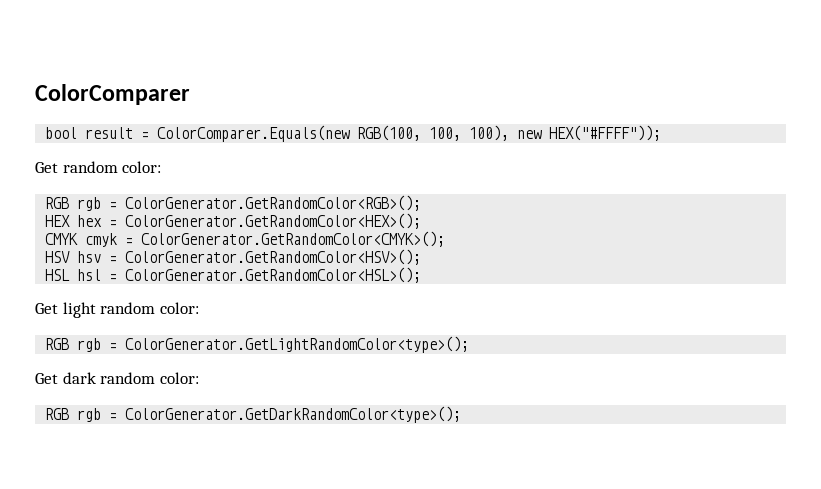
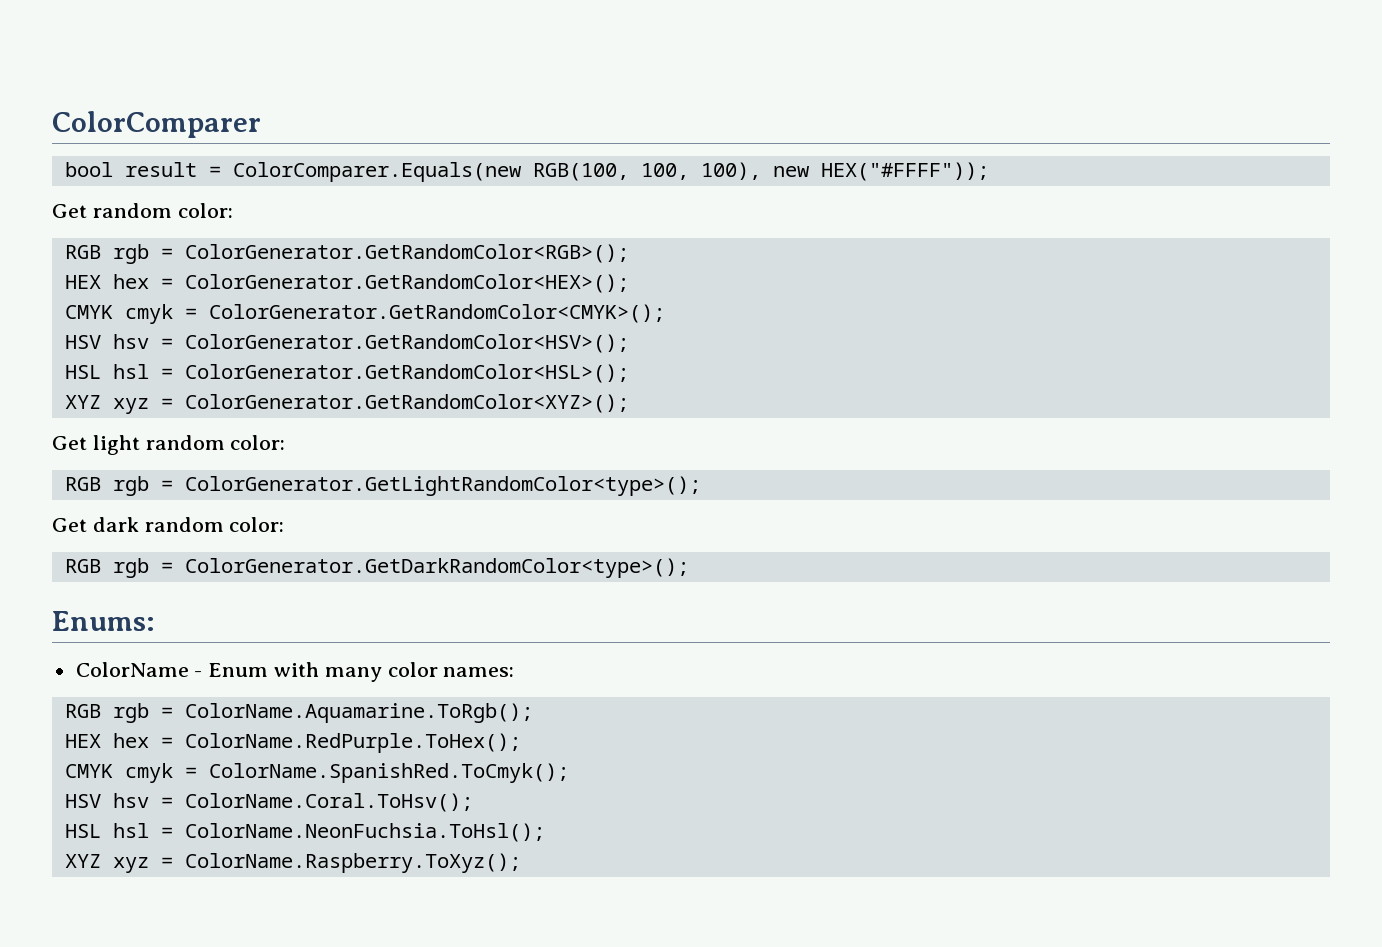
(422, 275) none -> [64,394,629,414] // XYZ xyz = ColorGenerator.GetRandomColor<XYZ>();
(462, 414) none -> [52,611,155,631] [75,662,515,682] [64,703,533,723] [64,733,521,753] [64,763,569,783] [64,793,473,812] [64,823,545,842] [64,853,521,873] // Enums: // ColorName - Enum with many color names: // RGB rgb = ColorName.Aquamarine.ToRgb(); // HEX hex = ColorName.RedPurple.ToHex(); // CMYK cmyk = ColorName.SpanishRed.ToCmyk(); // HSV hsv = ColorName.Coral.ToHsv(); // HSL hsl = ColorName.NeonFuchsia.ToHsl(); // XYZ xyz = ColorName.Raspberry.ToXyz();

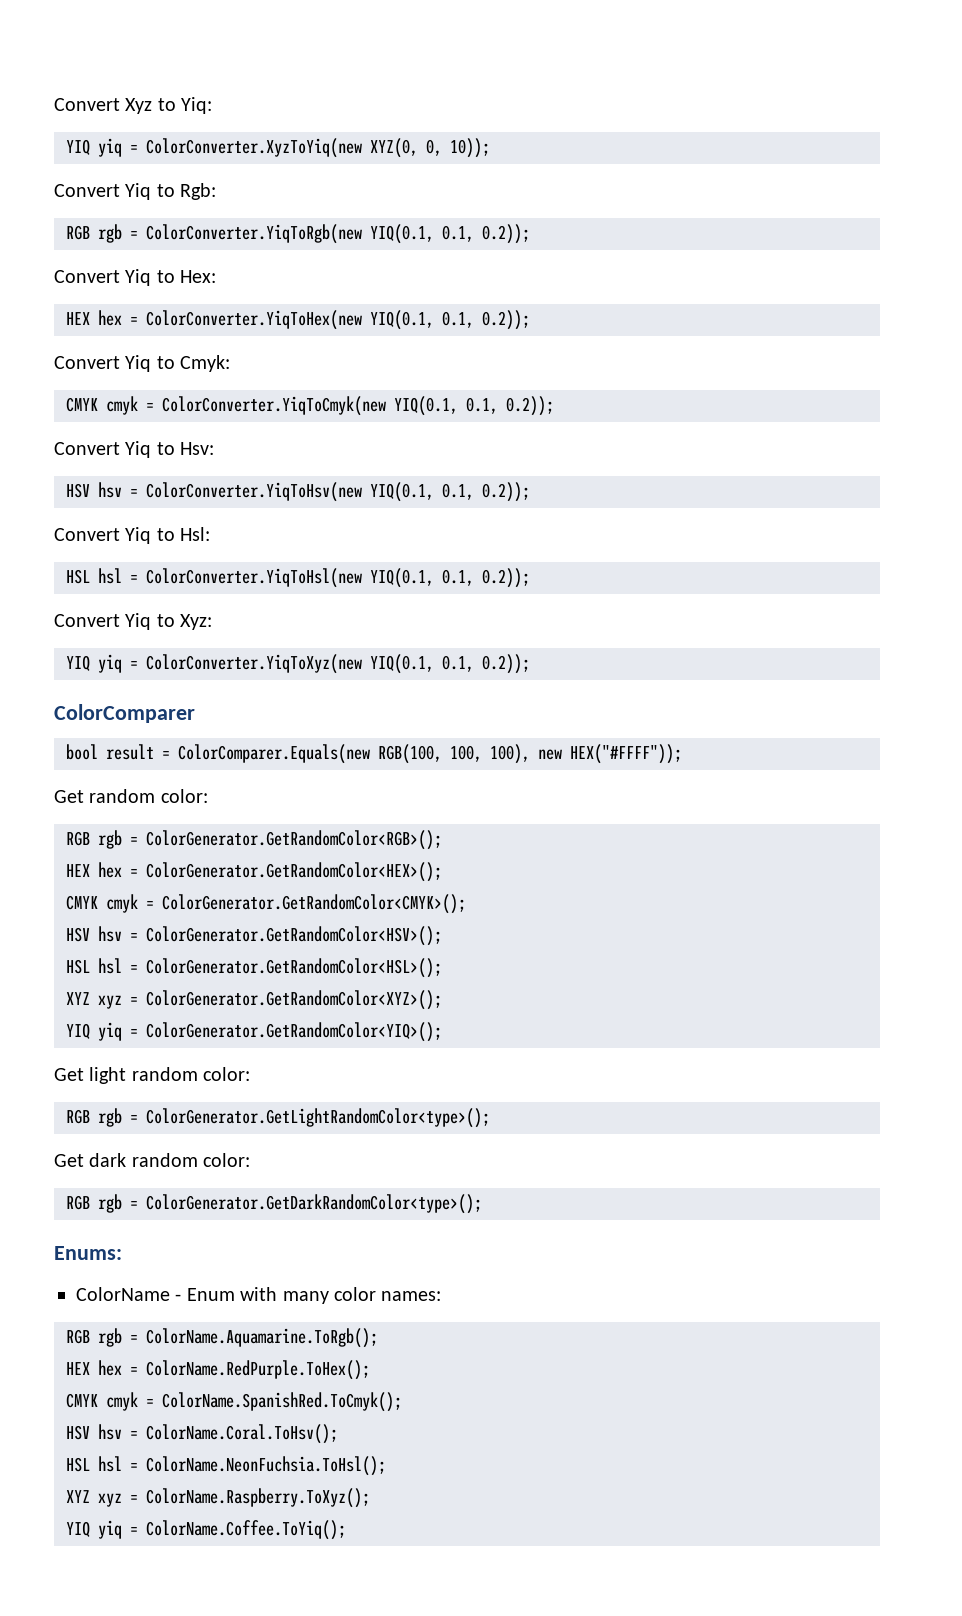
(52, 124) none -> [54,97,213,114] [66,138,490,158] [54,183,217,200] [66,224,530,244] [54,269,217,286] [66,310,530,330] [54,355,231,372] [66,396,554,416] [54,441,215,458] [66,482,530,502] [54,527,211,544] [66,568,530,588] [54,613,213,630] [66,654,530,674] Convert Xyz to Yiq: // YIQ yiq = ColorConverter.XyzToYiq(new XYZ(0, 0, 10)); // Convert Yiq to Rgb: // RGB rgb = ColorConverter.YiqToRgb(new YIQ(0.1, 0.1, 0.2)); // Convert Yiq to Hex: // HEX hex = ColorConverter.YiqToHex(new YIQ(0.1, 0.1, 0.2)); // Convert Yiq to Cmyk: // CMYK cmyk = ColorConverter.YiqToCmyk(new YIQ(0.1, 0.1, 0.2)); // Convert Yiq to Hsv: // HSV hsv = ColorConverter.YiqToHsv(new YIQ(0.1, 0.1, 0.2)); // Convert Yiq to Hsl: // HSL hsl = ColorConverter.YiqToHsl(new YIQ(0.1, 0.1, 0.2)); // Convert Yiq to Xyz: // YIQ yiq = ColorConverter.YiqToXyz(new YIQ(0.1, 0.1, 0.2)); //
(629, 403) none -> [66,1022,442,1042] // YIQ yiq = ColorGenerator.GetRandomColor<YIQ>();
(521, 863) none -> [66,1520,346,1540] // YIQ yiq = ColorName.Coffee.ToYiq();

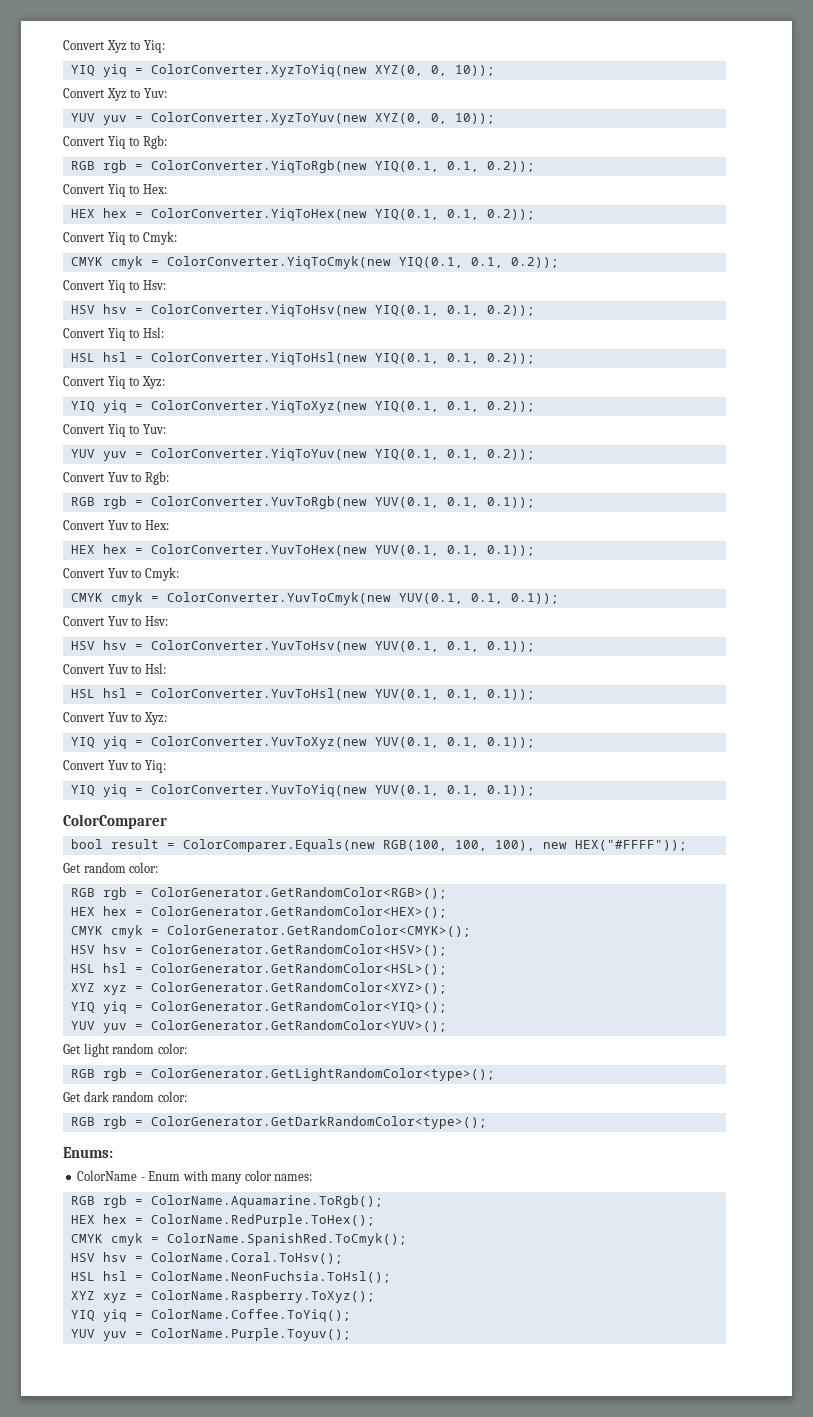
(490, 148) none -> [63,88,167,101] [70,112,495,125] // Convert Xyz to Yuv: // YUV yuv = ColorConverter.XyzToYuv(new XYZ(0, 0, 10));
(530, 664) none -> [63,424,166,437] [70,448,535,461] [63,471,169,485] [70,496,535,509] [63,520,169,530] [70,544,535,556] [63,567,179,581] [70,592,559,605] [63,616,168,626] [70,640,535,652] [63,663,166,674] [70,688,535,700] [63,712,167,725] [70,736,535,749] [63,760,166,773] [70,784,535,797] // Convert Yiq to Yuv: // YUV yuv = ColorConverter.YiqToYuv(new YIQ(0.1, 0.1, 0.2)); // Convert Yuv to Rgb: // RGB rgb = ColorConverter.YuvToRgb(new YUV(0.1, 0.1, 0.1)); // Convert Yuv to Hex: // HEX hex = ColorConverter.YuvToHex(new YUV(0.1, 0.1, 0.1)); // Convert Yuv to Cmyk: // CMYK cmyk = ColorConverter.YuvToCmyk(new YUV(0.1, 0.1, 0.1)); // Convert Yuv to Hsv: // HSV hsv = ColorConverter.YuvToHsv(new YUV(0.1, 0.1, 0.1)); // Convert Yuv to Hsl: // HSL hsl = ColorConverter.YuvToHsl(new YUV(0.1, 0.1, 0.1)); // Convert Yuv to Xyz: // YIQ yiq = ColorConverter.YuvToXyz(new YUV(0.1, 0.1, 0.1)); // Convert Yuv to Yiq: // YIQ yiq = ColorConverter.YuvToYiq(new YUV(0.1, 0.1, 0.1));
(442, 1032) none -> [70,1020,447,1033] // YUV yuv = ColorGenerator.GetRandomColor<YUV>();
(346, 1530) none -> [70,1328,351,1341] // YUV yuv = ColorName.Purple.Toyuv();

